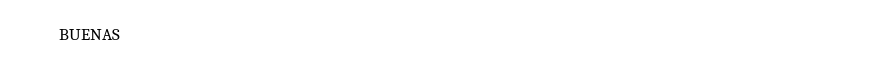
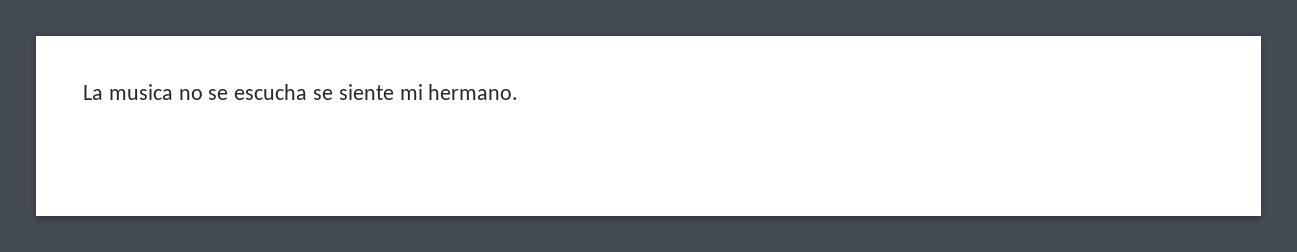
[59,29,120,40] BUENAS -> [83,84,519,100] La musica no se escucha se siente mi hermano.

